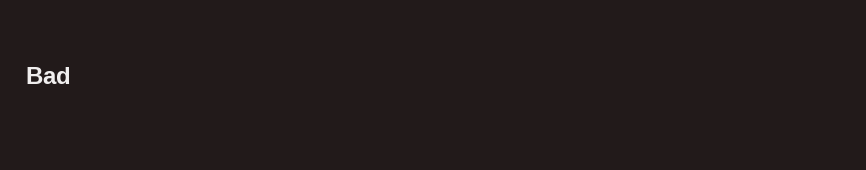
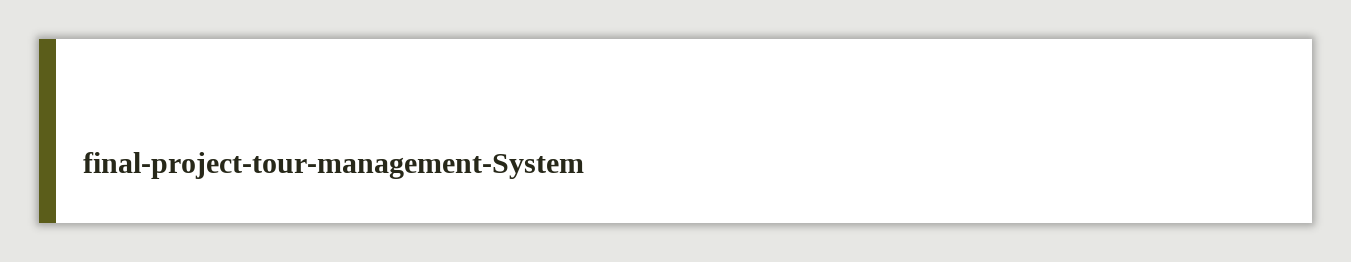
[26,67,71,84] Bad -> [83,152,584,179] final-project-tour-management-System

